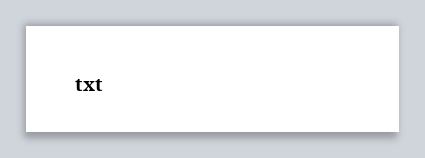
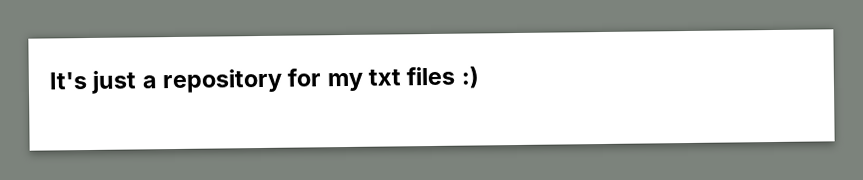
[75,79,103,91] txt -> [49,66,479,94] It's just a repository for my txt files :)

